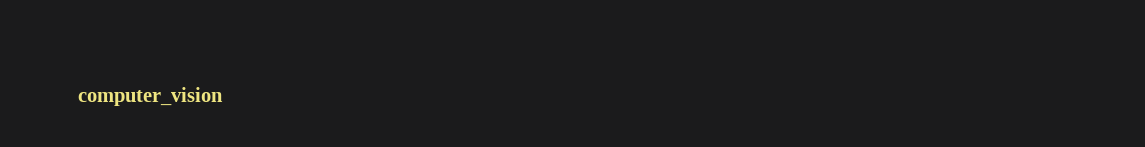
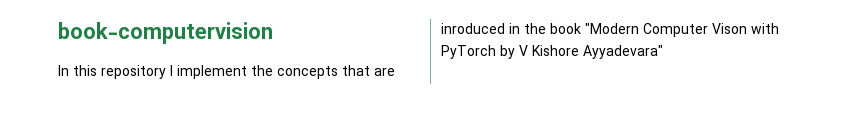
[78,87,223,106] computer_vision -> [58,22,273,44] [58,65,395,79] [441,23,779,37] [441,45,663,59] book-computervision // In this repository I implement the concepts that are inroduced in the book "Modern Computer Vison with PyTorch by V Kishore Ayyadevara"

